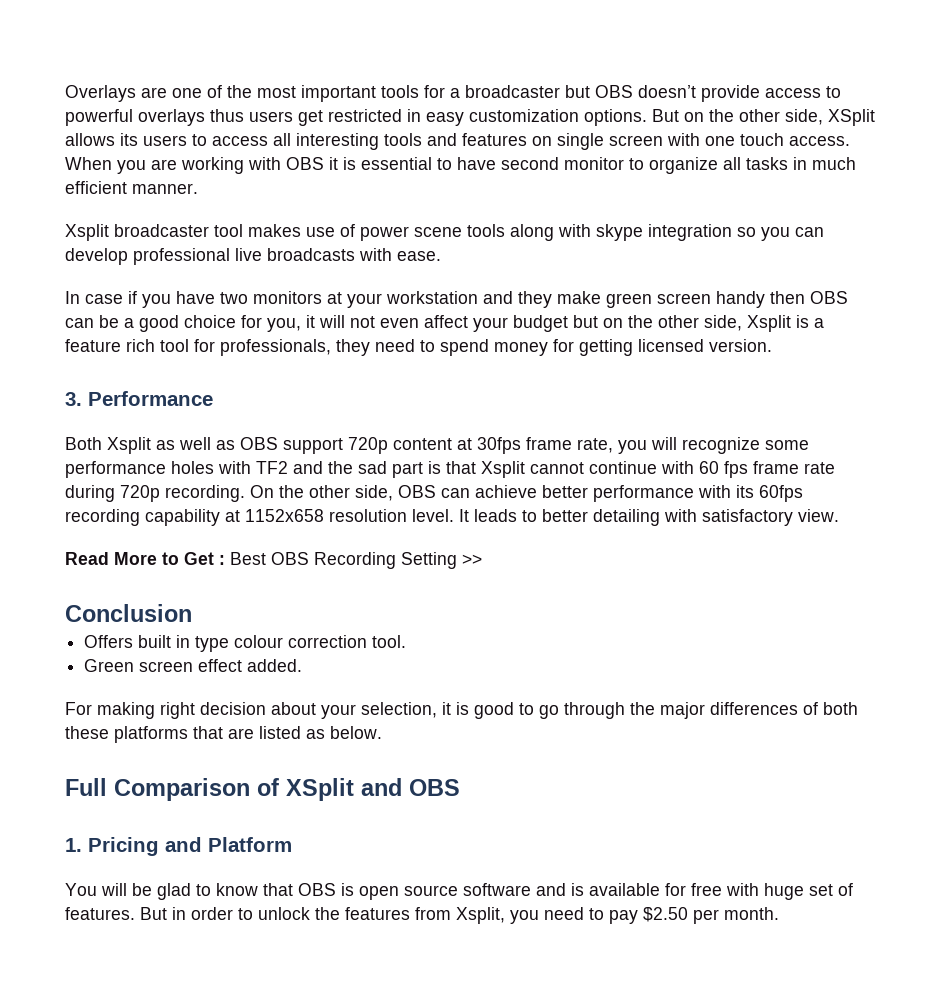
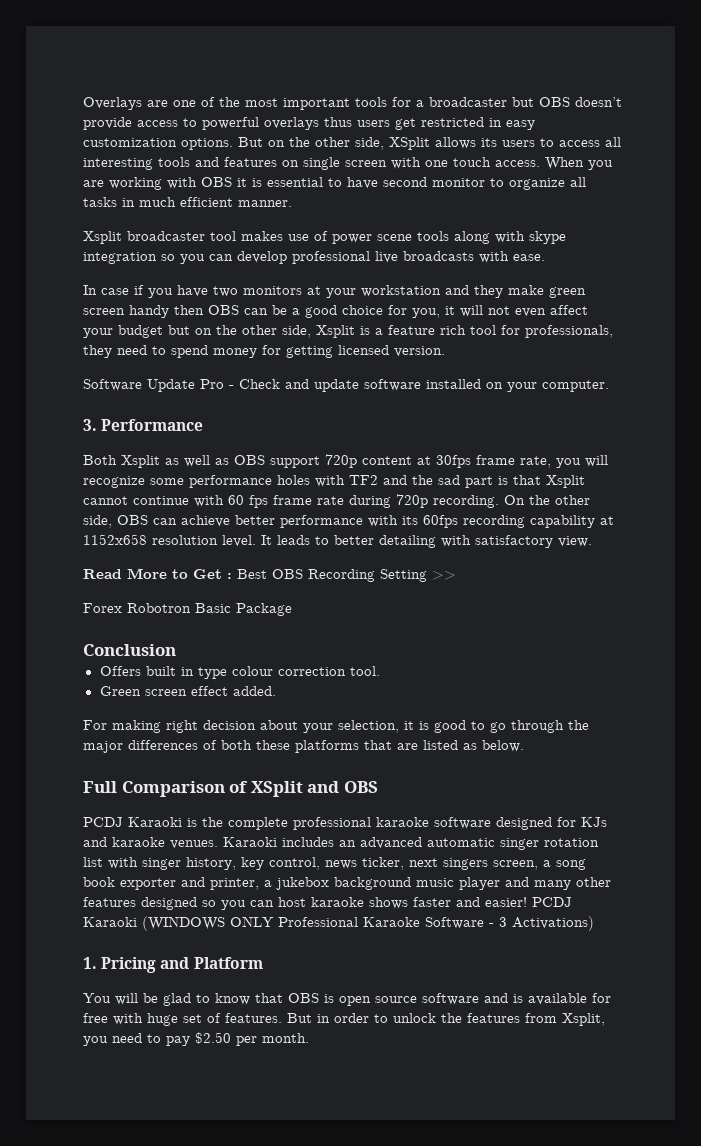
(772, 345) none -> [83,379,609,392] // Software Update Pro - Check and update software installed on your computer.
(482, 559) none -> [83,603,292,616] // Forex Robotron Basic Package
(460, 787) none -> [83,817,607,830] [83,837,599,850] [83,857,586,870] [83,877,611,890] [83,897,572,910] [83,916,594,931] // PCDJ Karaoki is the complete professional karaoke software designed for KJs and karaoke venues. Karaoki includes an advanced automatic singer rotation list with singer history, key control, news ticker, next singers screen, a song book exporter and printer, a jukebox background music player and many other features designed so you can host karaoke shows faster and easier! PCDJ Karaoki (WINDOWS ONLY Professional Karaoke Software - 3 Activations)

